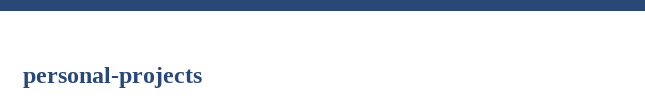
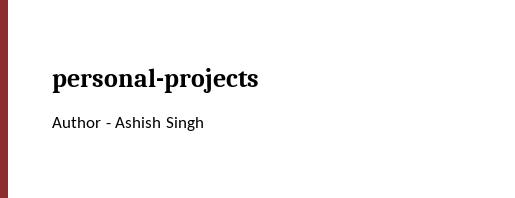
(202, 77) none -> [52,117,204,131] // Author - Ashish Singh

